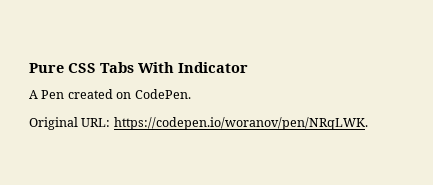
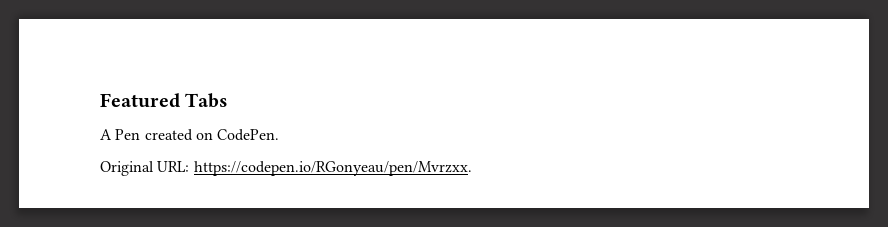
[29,63,96,73] Pure CSS -> [100,93,180,108] Featured
[138,62,248,73] With Indicator -> (229, 100) none
[113,117,368,130] https://codepen.io/woranov/pen/NRqLWK. -> [193,161,472,176] https://codepen.io/RGonyeau/pen/Mvrzxx.

